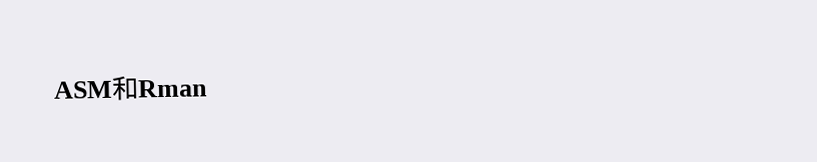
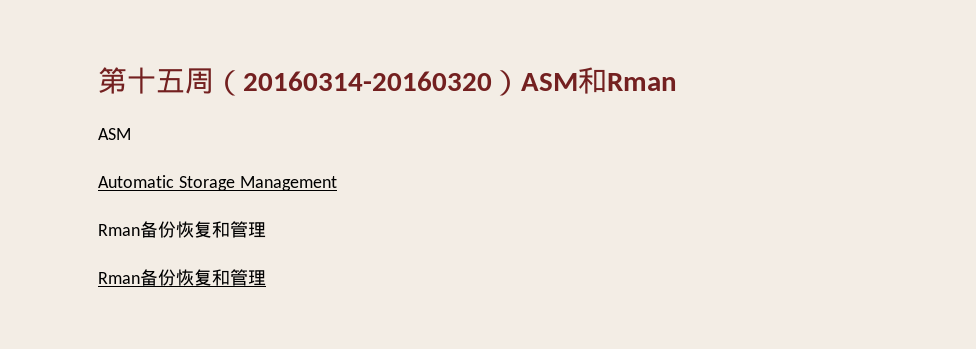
(53, 89) none -> [98,67,521,96] 第十五周（20160314-20160320）
(208, 88) none -> [98,128,131,140] [98,175,337,191] [98,221,266,238] [98,269,266,286] // ASM // Automatic Storage Management // Rman备份恢复和管理 // Rman备份恢复和管理

